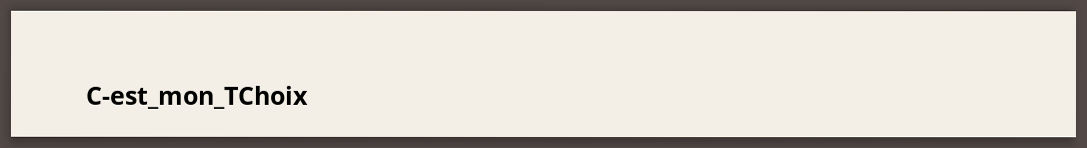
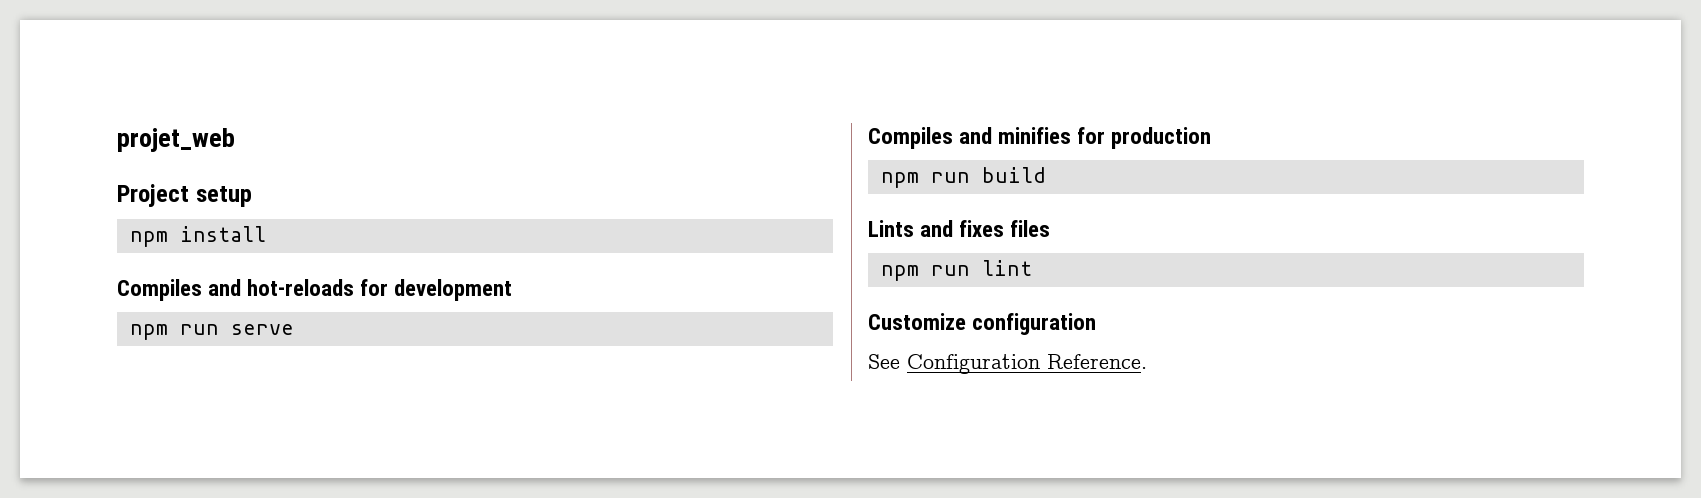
[85,85,308,109] C-est_mon_TChoix -> [117,128,235,152] [117,184,252,207] [129,226,266,247] [117,279,513,301] [129,324,294,340] [868,127,1212,149] [880,167,1046,188] [868,220,1051,237] [880,260,1032,281] [868,313,1097,335] [868,354,1147,374] projet_web // Project setup // npm install // Compiles and hot-reloads for development // npm run serve // Compiles and minifies for production // npm run build // Lints and fixes files // npm run lint // Customize configuration // See Configuration Reference.

